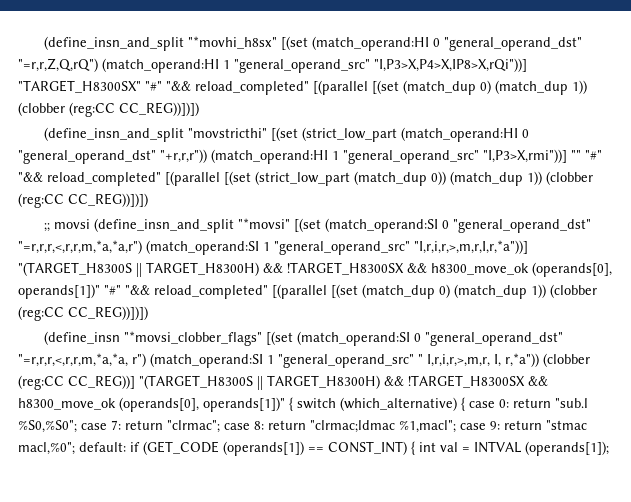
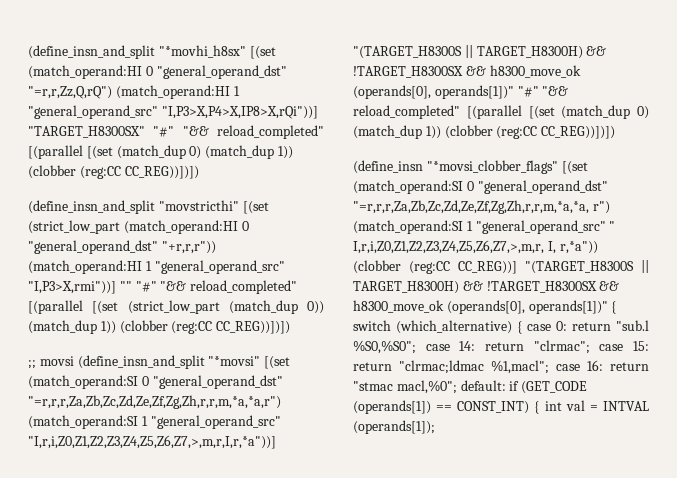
[18,58,98,72] "=r,r,Z,Q,rQ") -> [28,86,112,99] "=r,r,Zz,Q,rQ")
[18,240,528,255] "=r,r,r,<,r,r,m,*a,*a,r") (match_operand:SI 1 "general_operand_src" "I,r,i,r,>,m,r,I,r,*a"))] -> [28,395,281,409] [28,415,281,429] [28,435,276,449] "=r,r,r,Za,Zb,Zc,Zd,Ze,Zf,Zg,Zh,r,r,m,*a,*a,r") (match_operand:SI 1 "general_operand_src" "I,r,i,Z0,Z1,Z2,Z3,Z4,Z5,Z6,Z7,>,m,r,I,r,*a"))]
[18,353,128,367] "=r,r,r,<,r,r,m,*a,*a, -> [353,200,589,214] "=r,r,r,Za,Zb,Zc,Zd,Ze,Zf,Zg,Zh,r,r,m,*a,*a,
[427,354,490,367] I,r,i,r,>,m,r, -> [353,240,544,254] I,r,i,Z0,Z1,Z2,Z3,Z4,Z5,Z6,Z7,>,m,r,
[111,420,121,430] 7: -> [459,341,476,351] 14:
[254,421,264,430] 8: -> [633,341,649,351] 15:
[490,421,500,430] 9: -> [587,360,603,371] 16:

